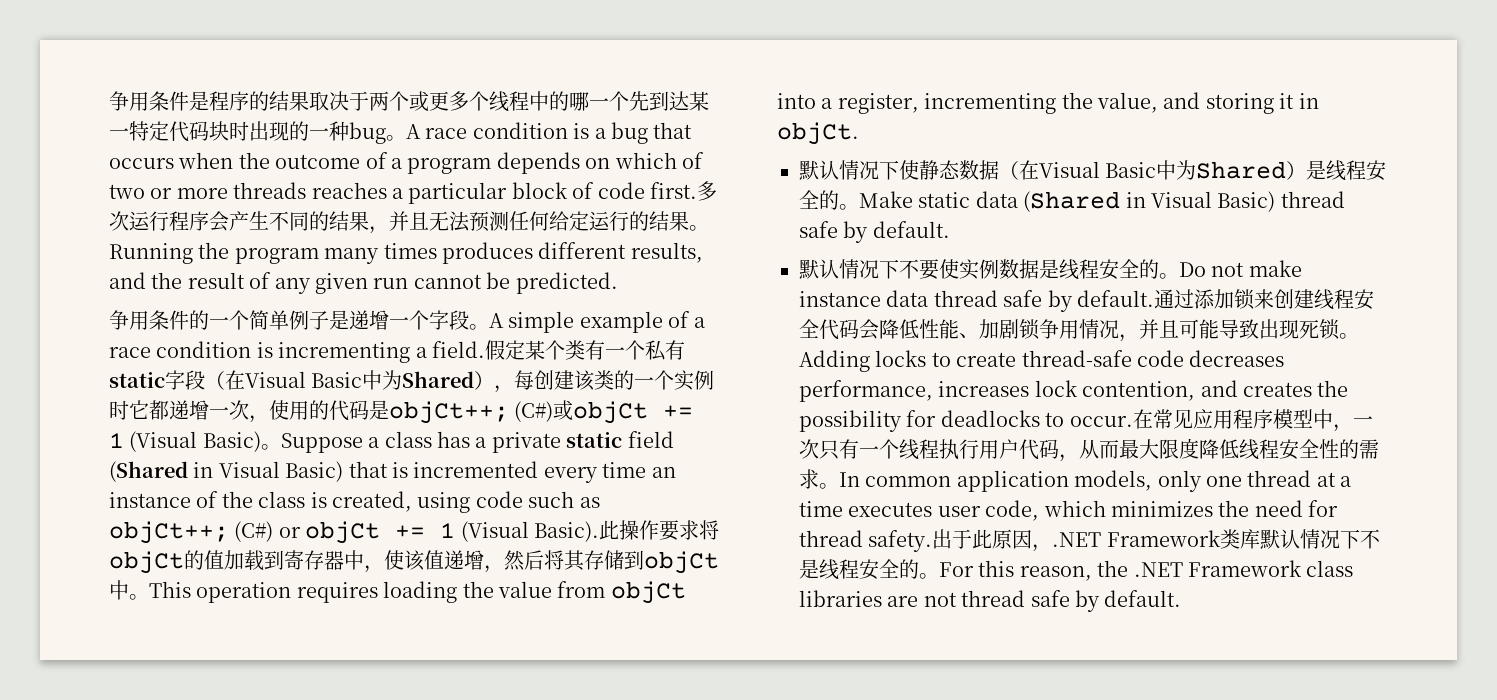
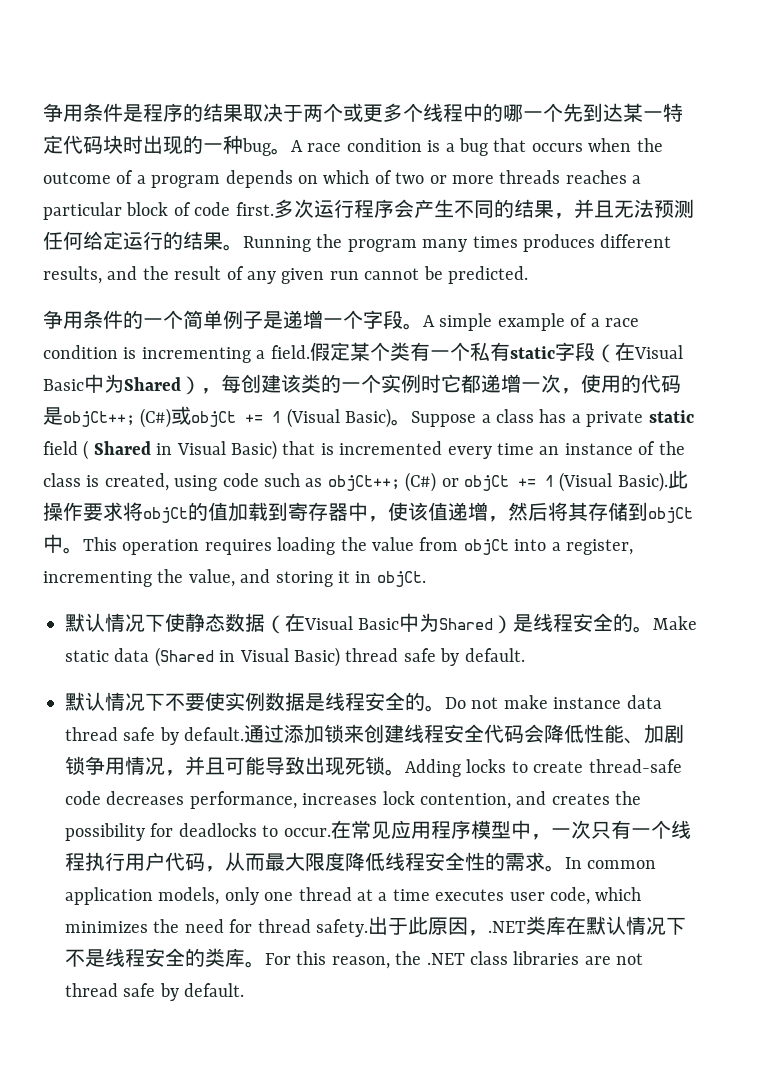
[109,461,188,482] (Shared -> [83,440,151,460] ( Shared
[1106,529,1260,549] Framework类库 -> [526,916,586,935] 类库在
(919, 569) none -> [205,948,245,967] 类库
[1188,560,1302,577] Framework -> (465, 959) none

